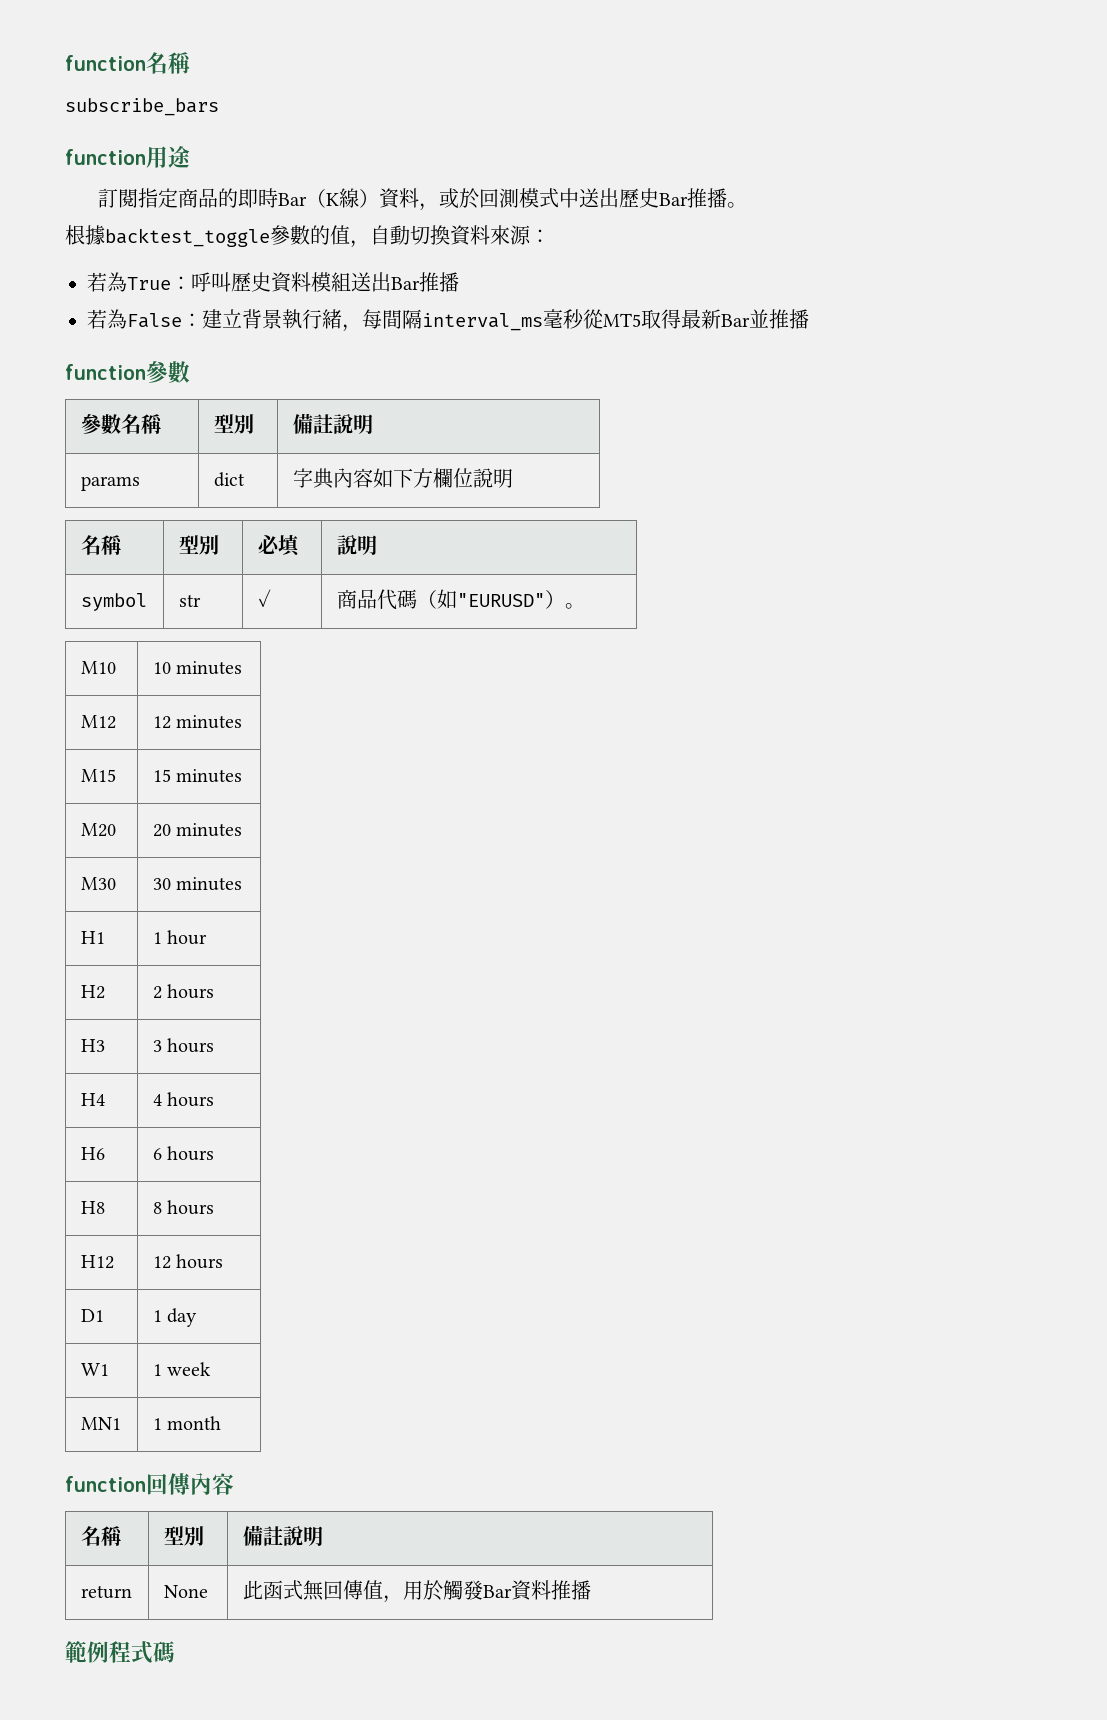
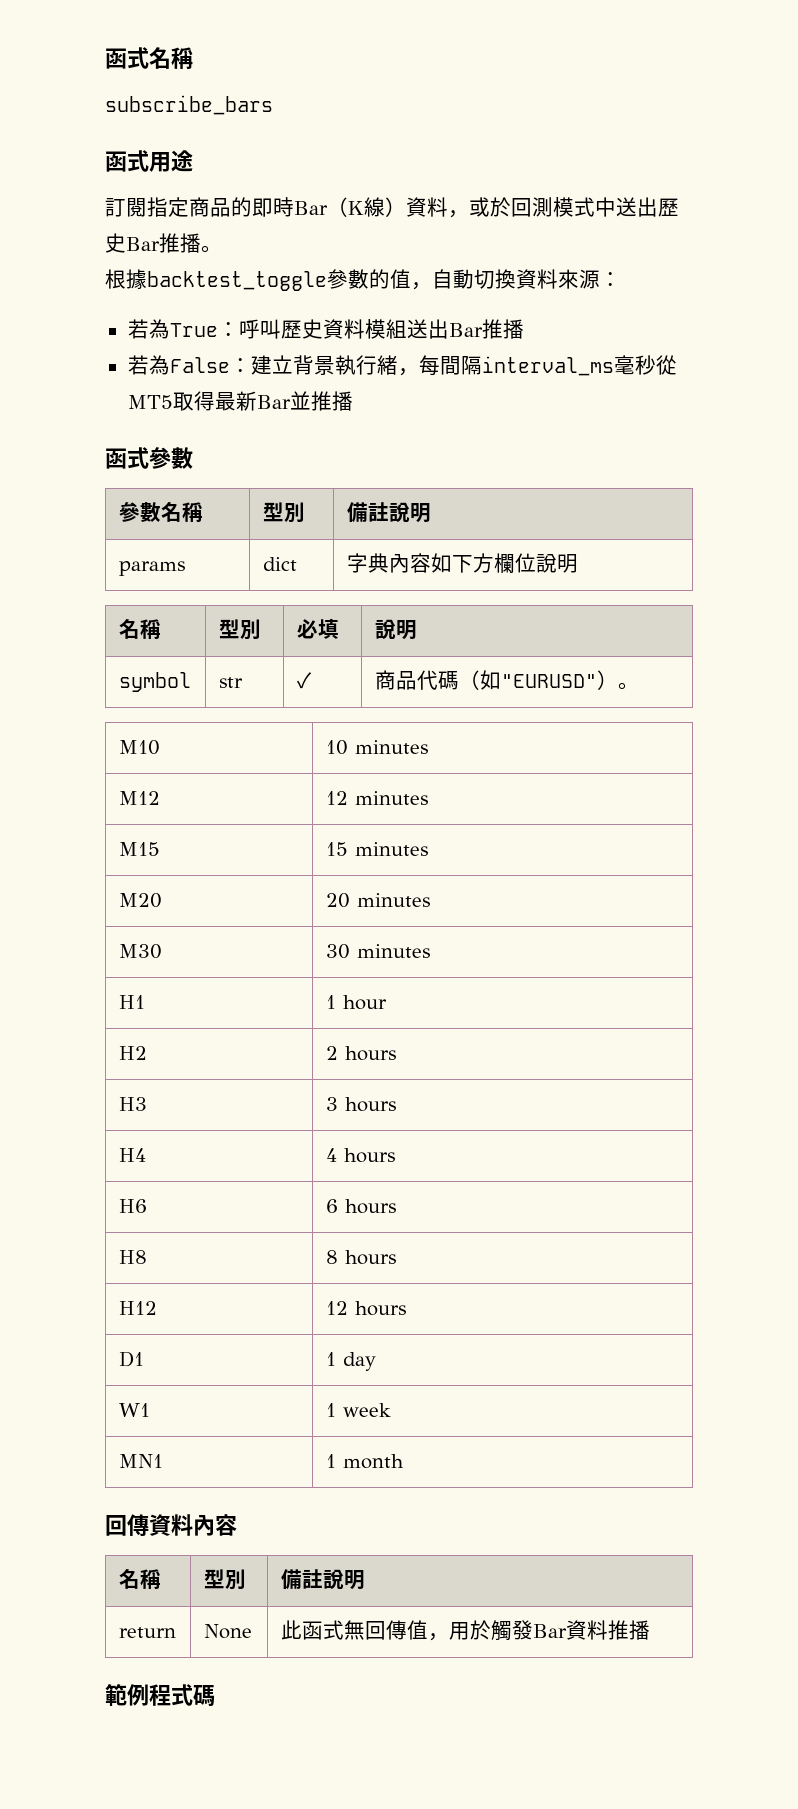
[65,55,146,71] function -> [105,47,149,69] 函式
[65,149,146,165] function -> [105,150,149,172] 函式
[65,364,146,380] function -> [105,447,149,469] 函式
[65,1473,190,1495] function回傳 -> [105,1514,193,1536] 回傳資料

